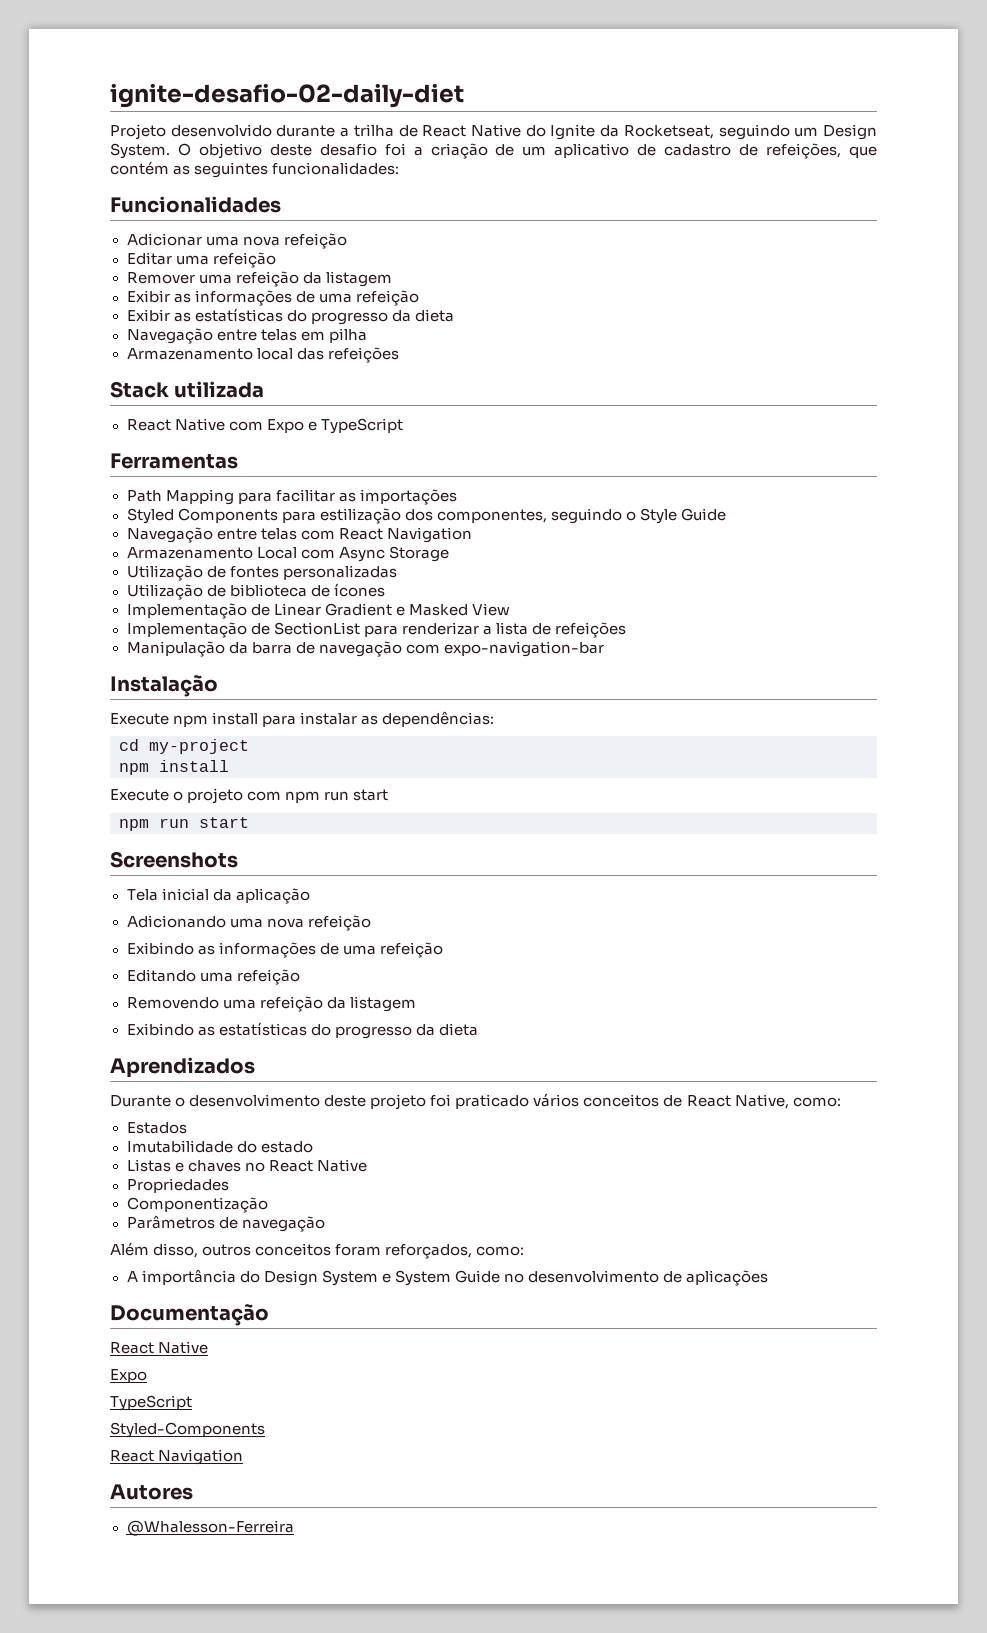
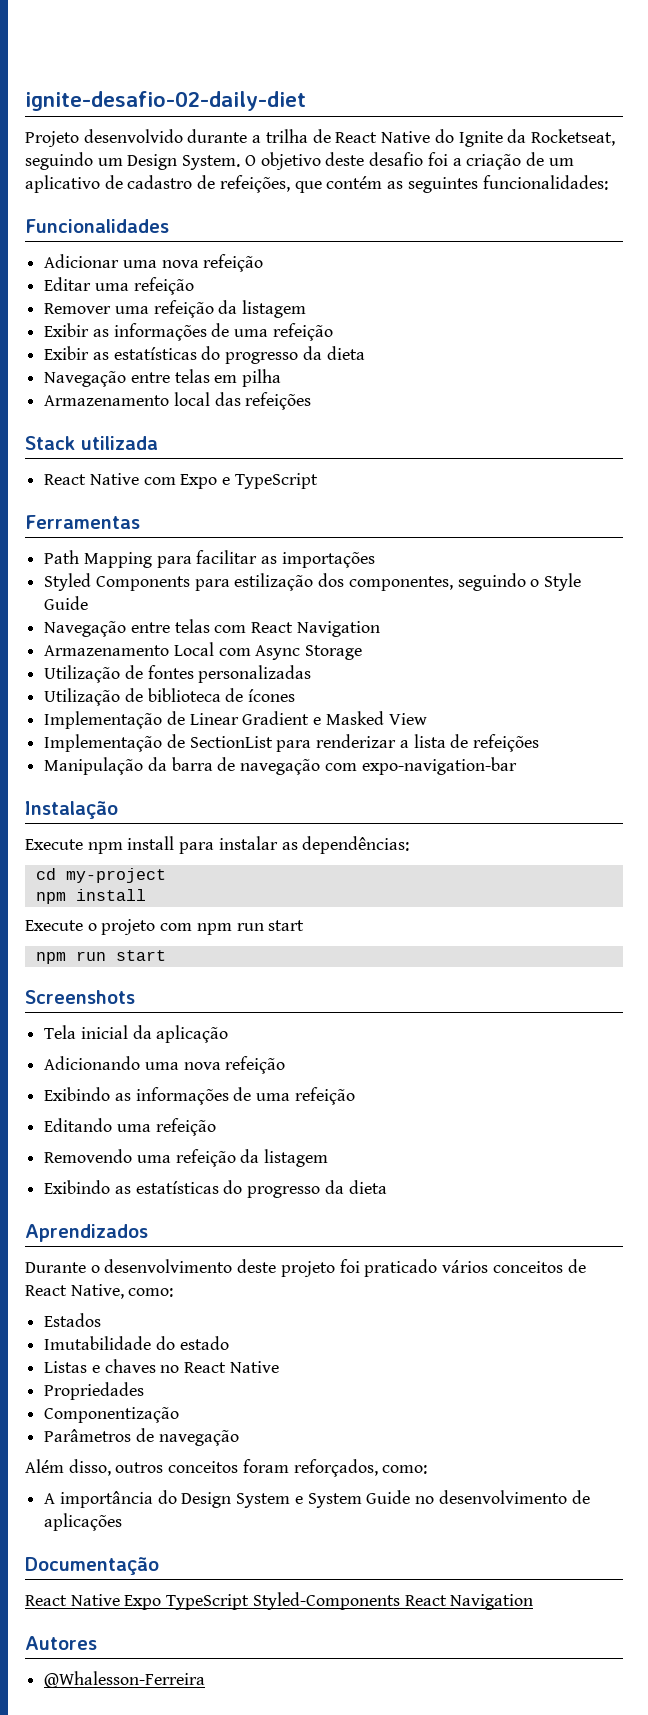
[110,1369,147,1383] [110,1395,192,1411] // Expo // TypeScript // -> [124,1594,250,1610] Expo TypeScript
(265, 1430) // -> (400, 1601) none

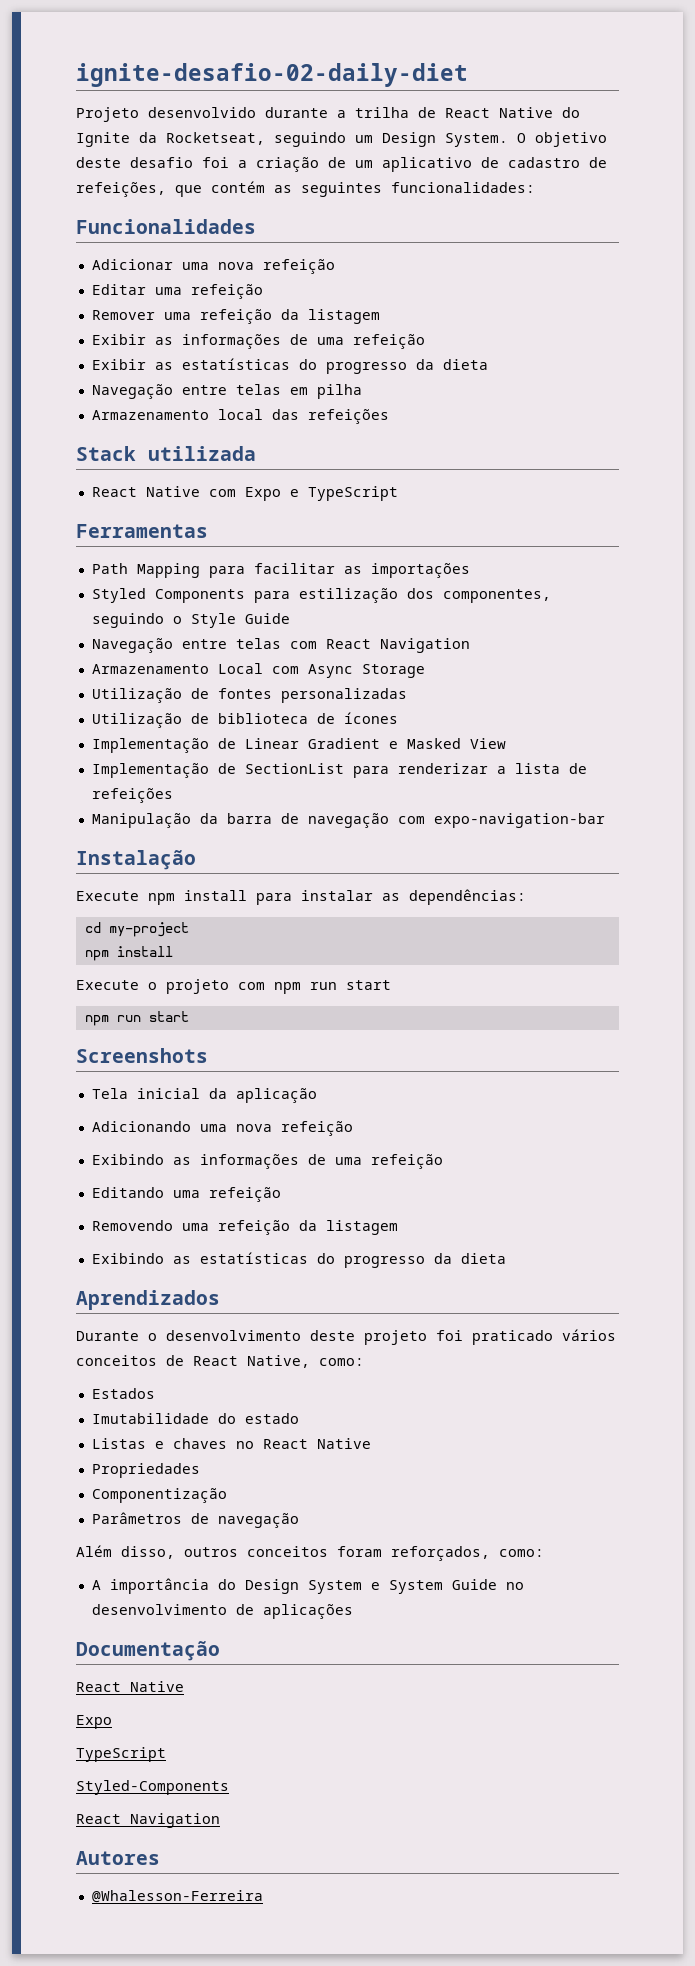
[124,1594,250,1610] Expo TypeScript -> [76,1715,112,1729] [76,1747,166,1762] // Expo // TypeScript //
(400, 1601) none -> (229, 1787) //

